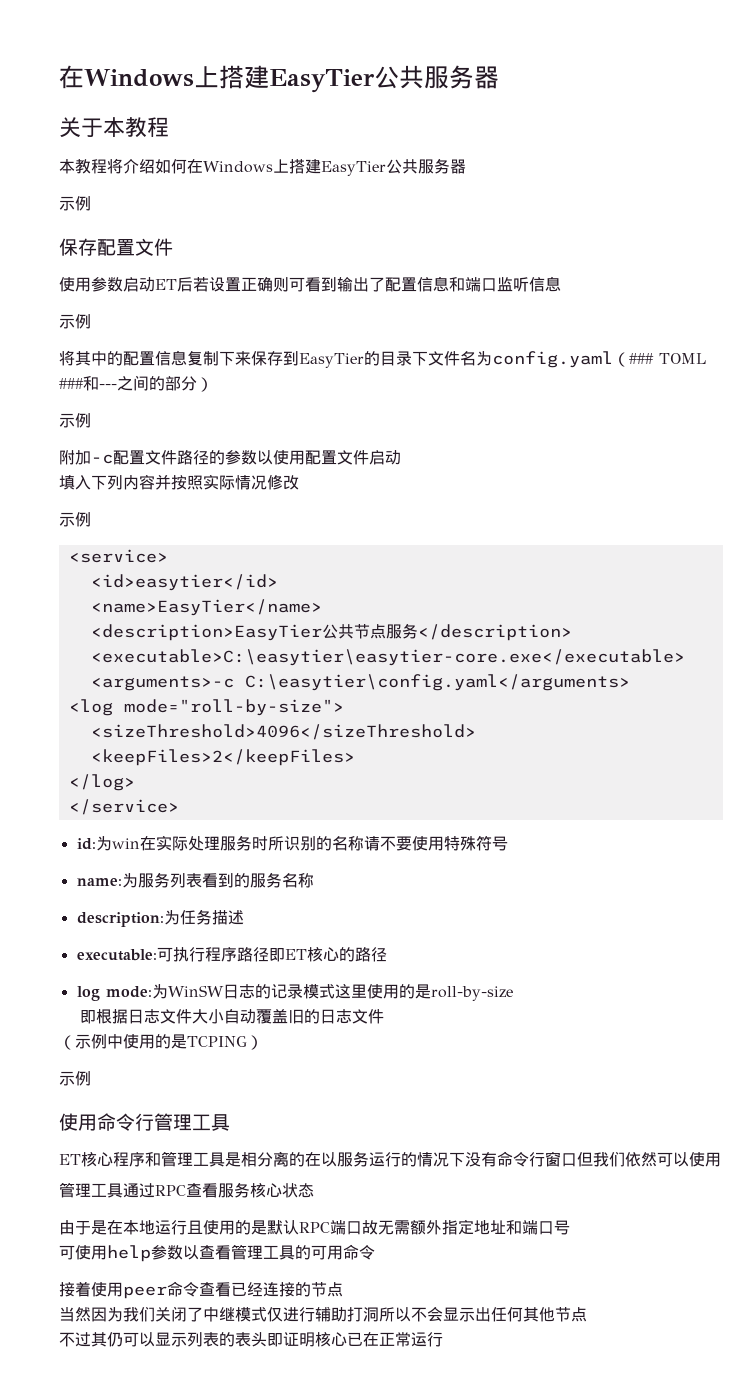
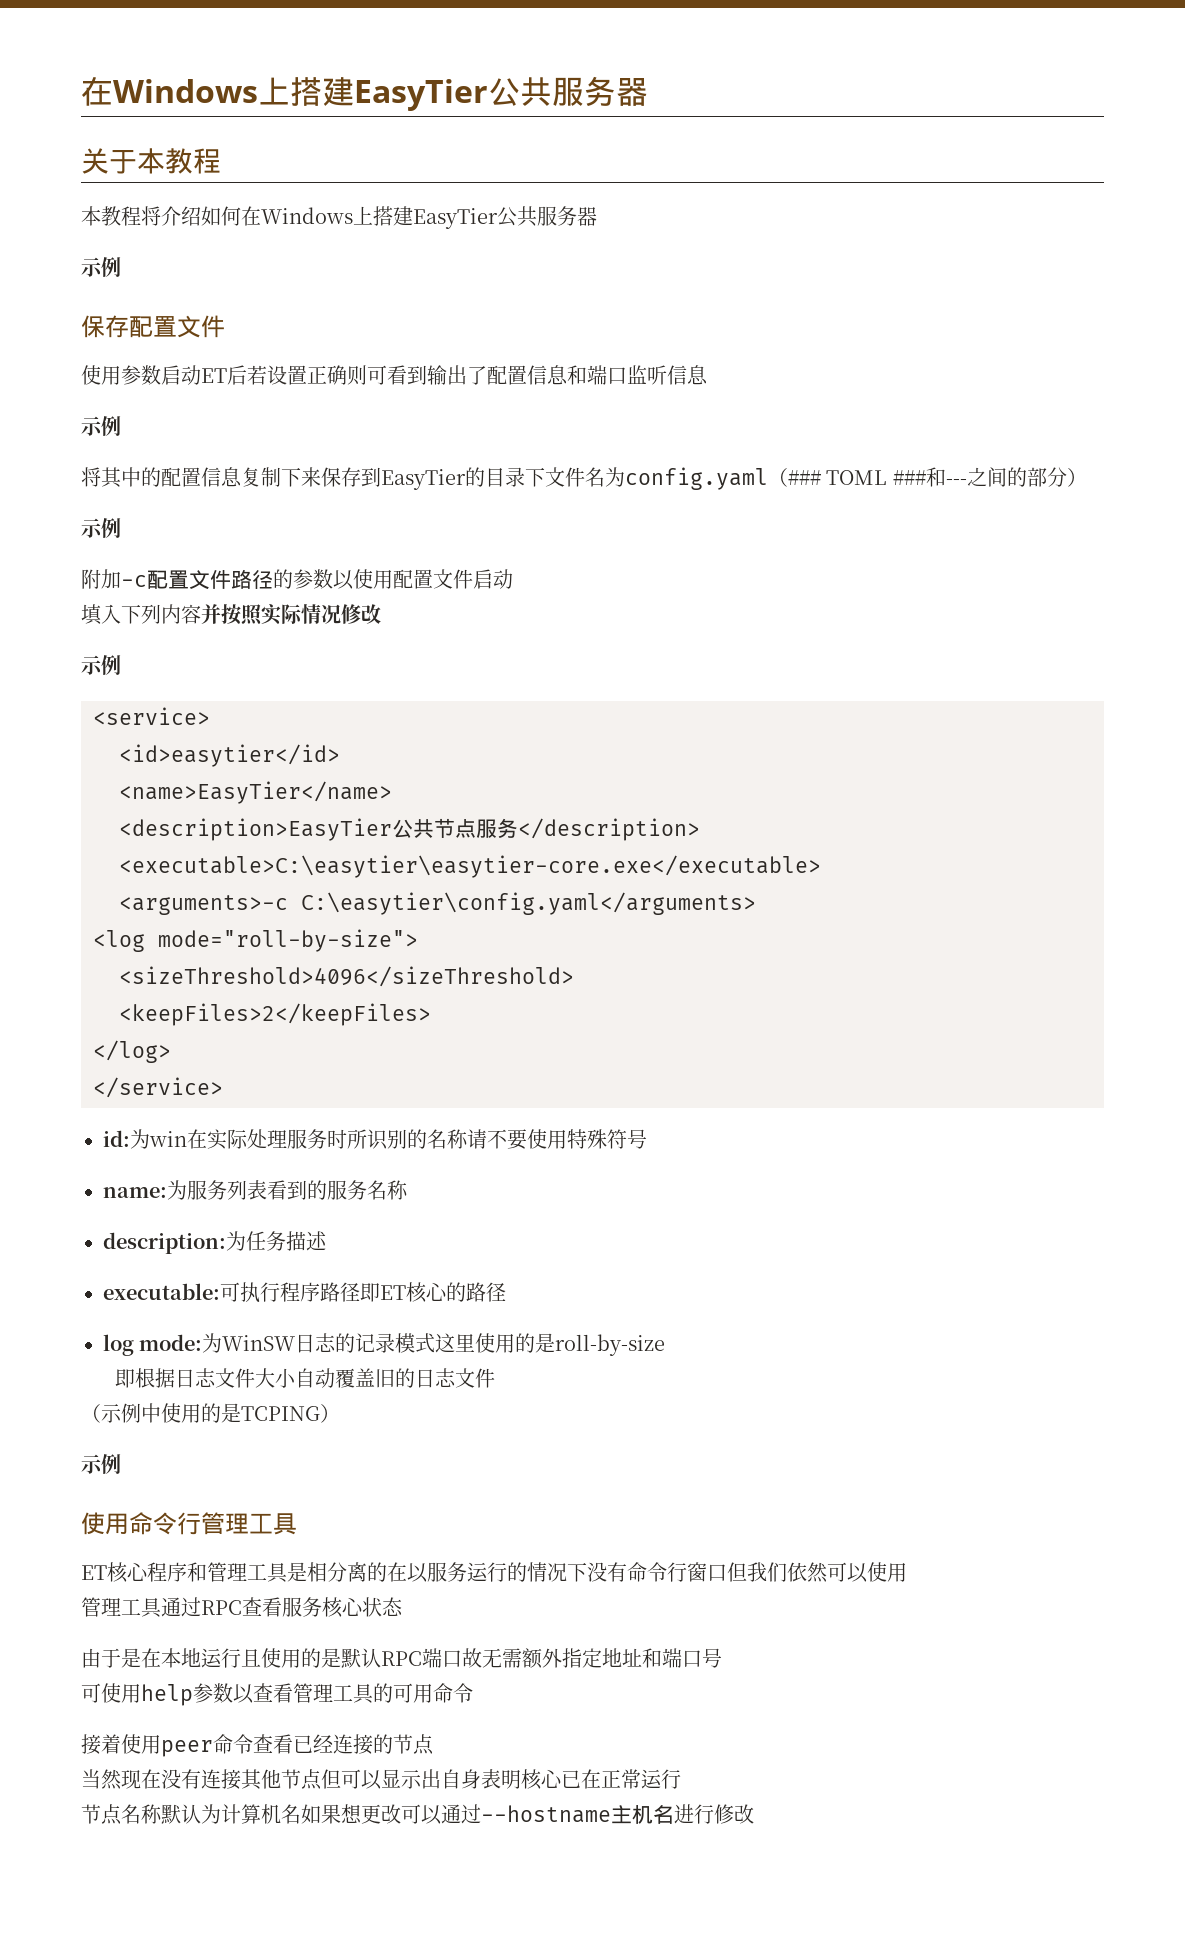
[91,1306,587,1322] [59,1332,299,1347] 因为我们关闭了中继模式仅进行辅助打洞所以不会显示出任何其他节点 // 不过其仍可以显示列表的表头即证 -> [121,1769,501,1790] 现在没有连接其他节点但可以显示出自身表
(443, 1339) none -> [81,1804,754,1825] // 节点名称默认为计算机名如果想更改可以通过--hostname主机名进行修改

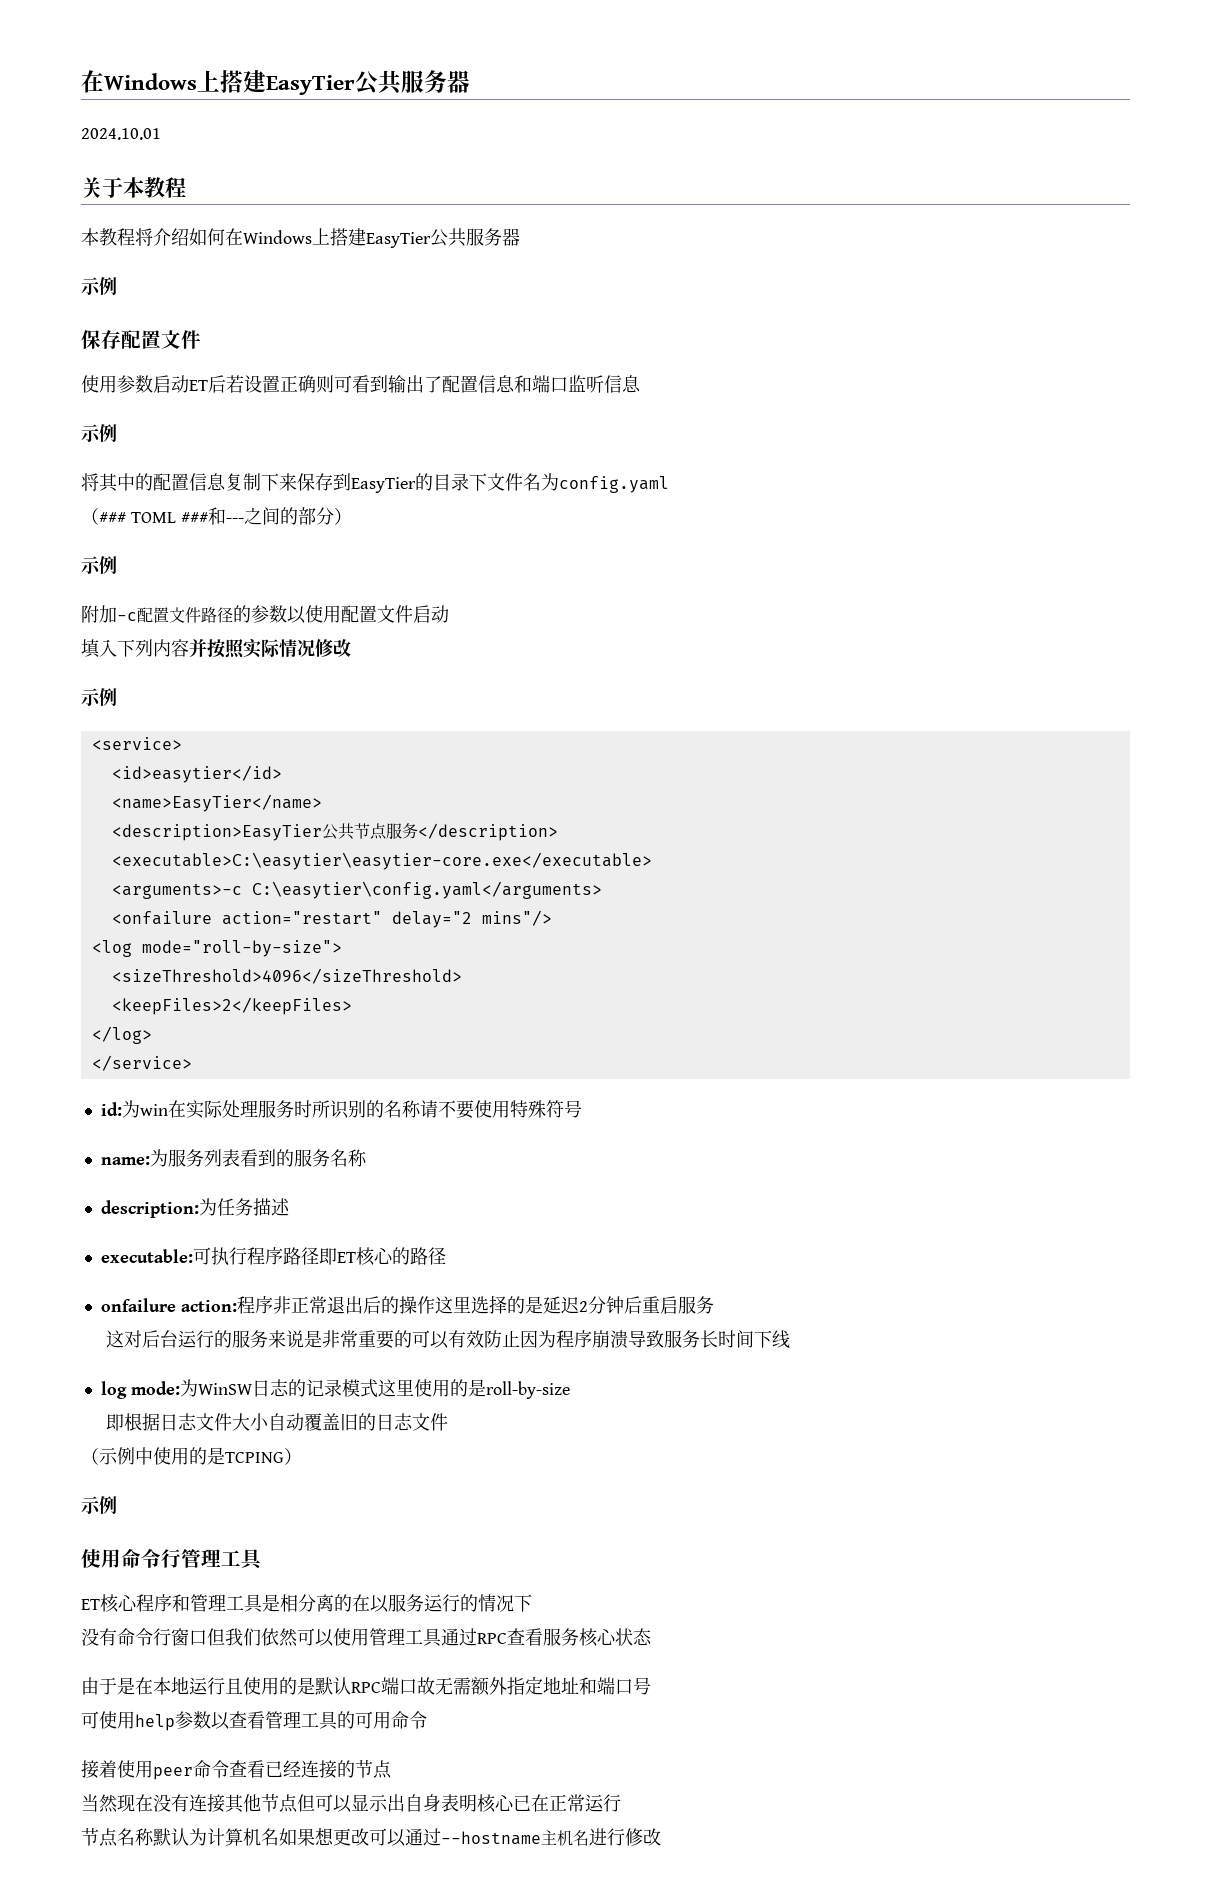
[81,76,648,111] 在Windows上搭建EasyTier公共服务器 -> [81,70,470,95] [81,128,161,140] 在Windows上搭建EasyTier公共服务器 // 2024.10.01
(768, 478) none -> (669, 484) //
(756, 903) none -> [111,910,552,928] // <onfailure action="restart" delay="2 mins"/>
(506, 1292) none -> [100,1295,714,1314] [105,1330,790,1349] // onfailure action:程序非正常退出后的操作这里选择的是延迟2分钟后重启服务 // 这对后台运行的服务来说是非常重要的可以有效防止因为程序崩溃导致服务长时间下线
(587, 1572) none -> (532, 1603) //
(907, 1572) // -> (369, 1637) none

